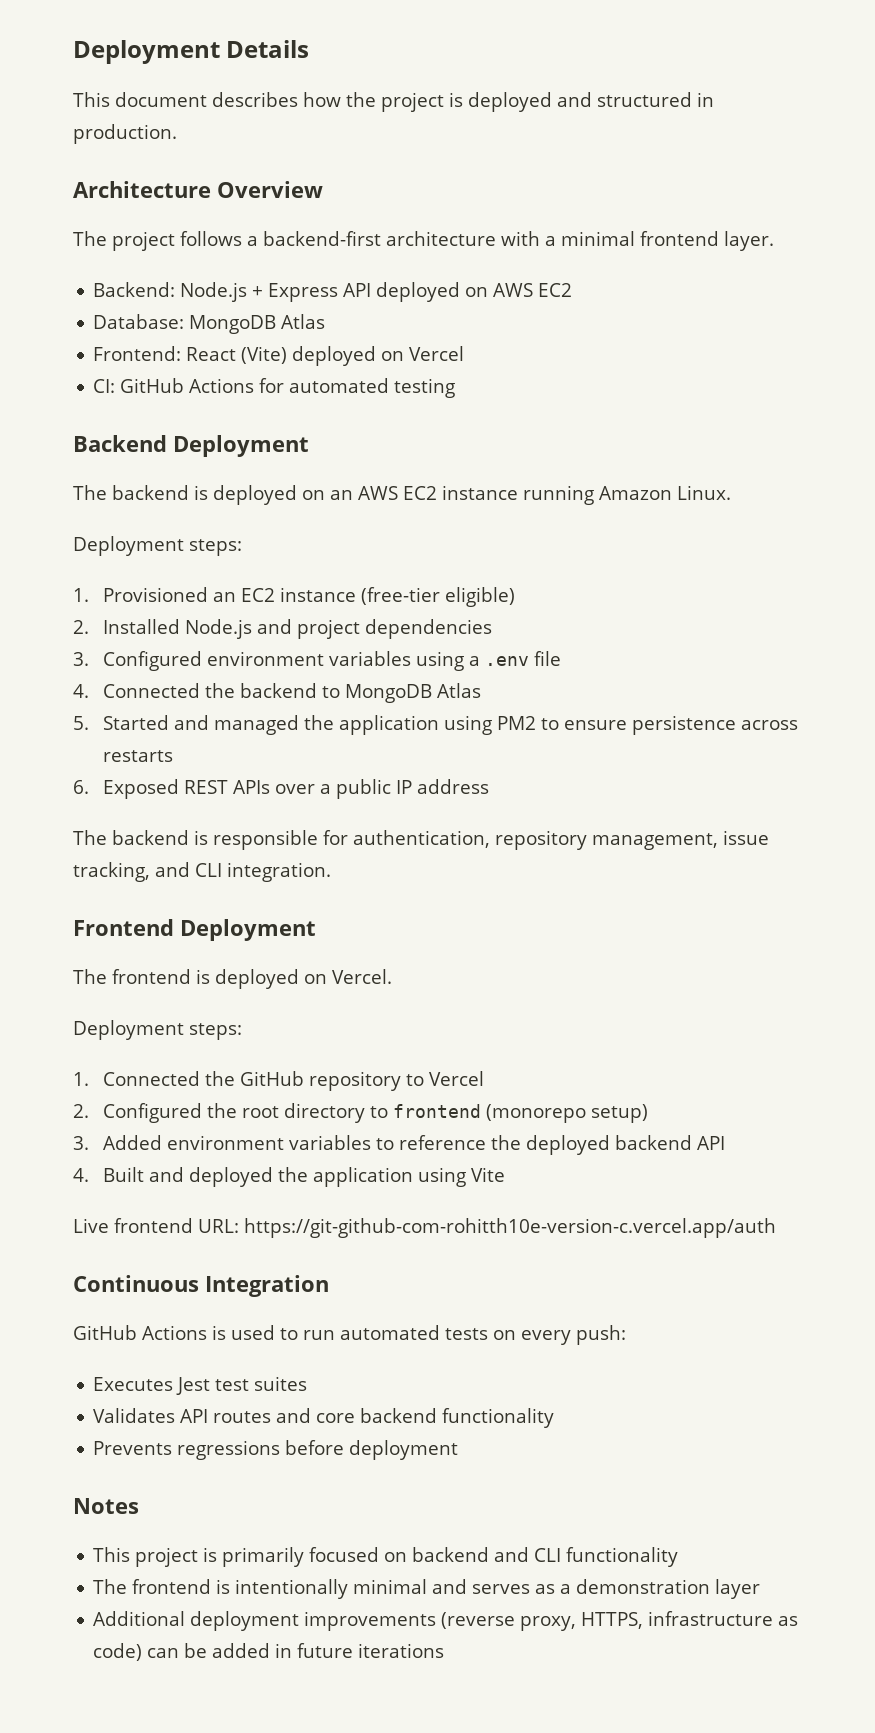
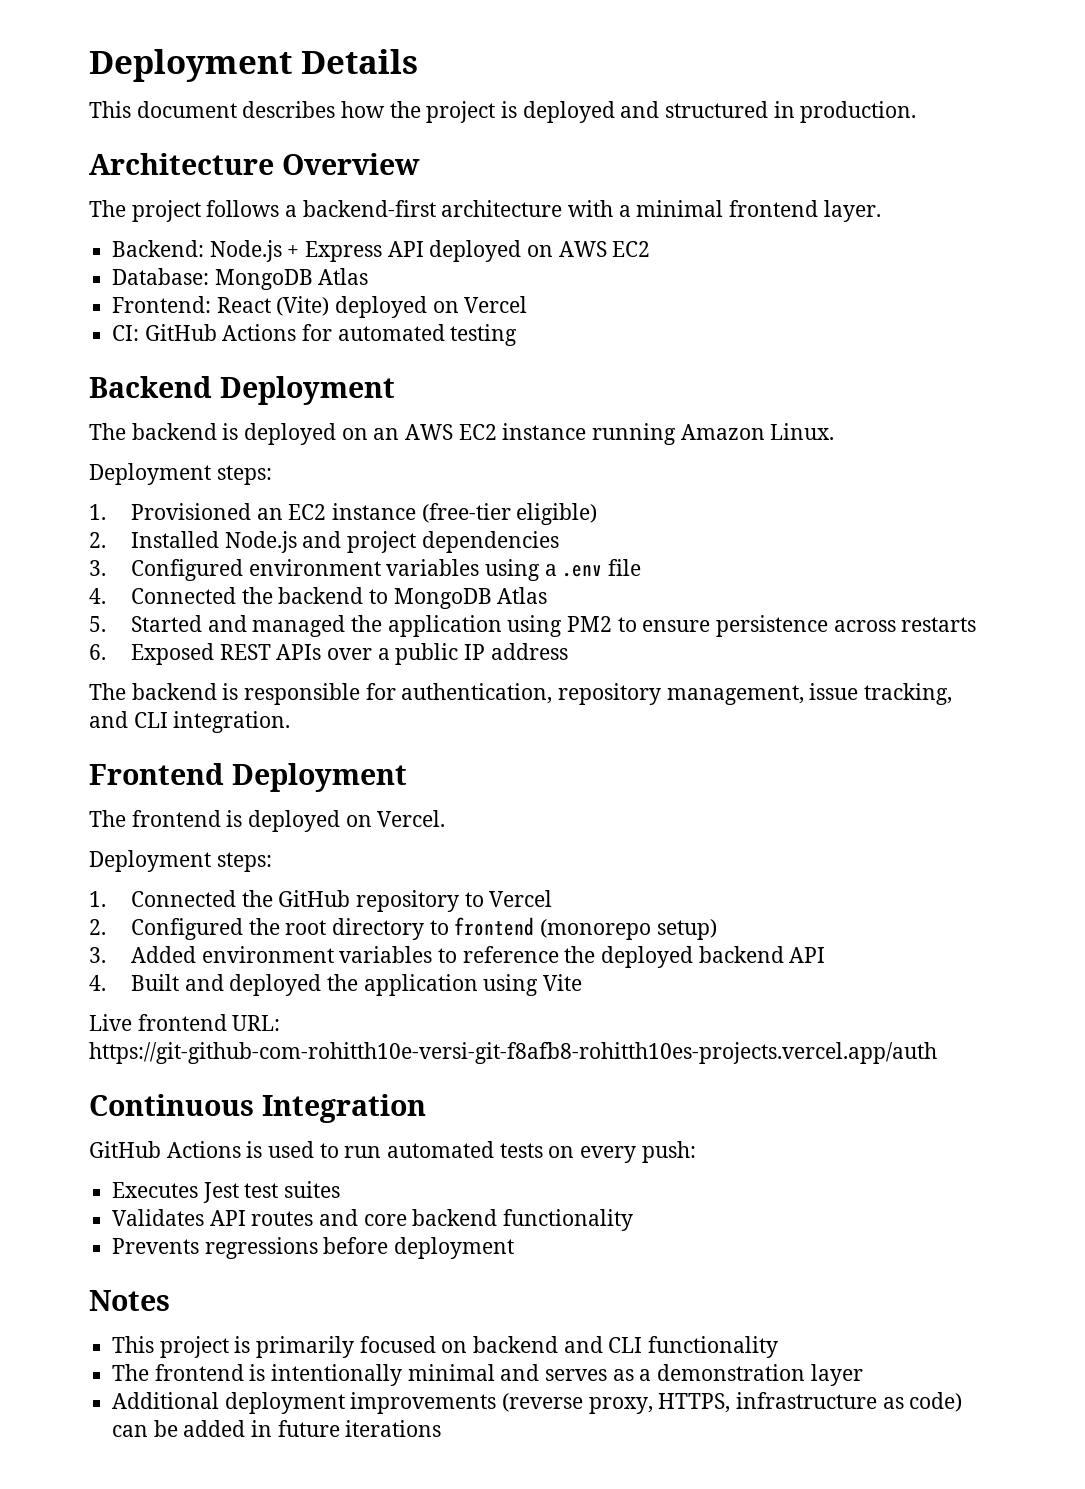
[244,1218,776,1238] https://git-github-com-rohitth10e-version-c.vercel.app/auth -> [89,1042,937,1064] https://git-github-com-rohitth10e-versi-git-f8afb8-rohitth10es-projects.vercel.app/auth

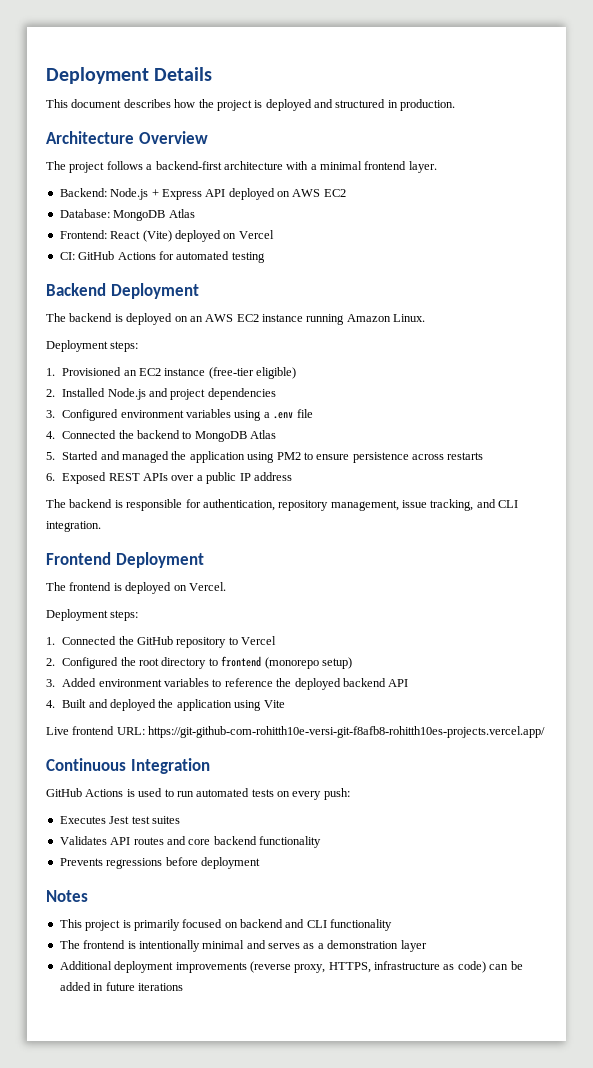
[89,1042,937,1064] https://git-github-com-rohitth10e-versi-git-f8afb8-rohitth10es-projects.vercel.app/auth -> [148,726,546,738] https://git-github-com-rohitth10e-versi-git-f8afb8-rohitth10es-projects.vercel.app/

